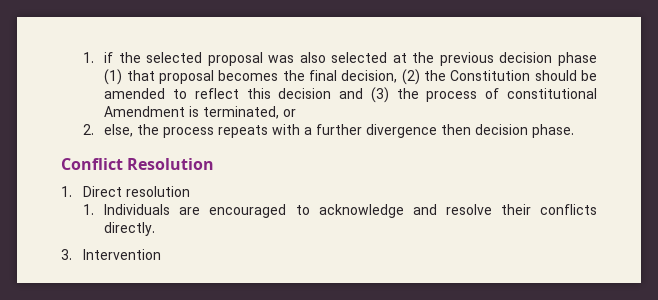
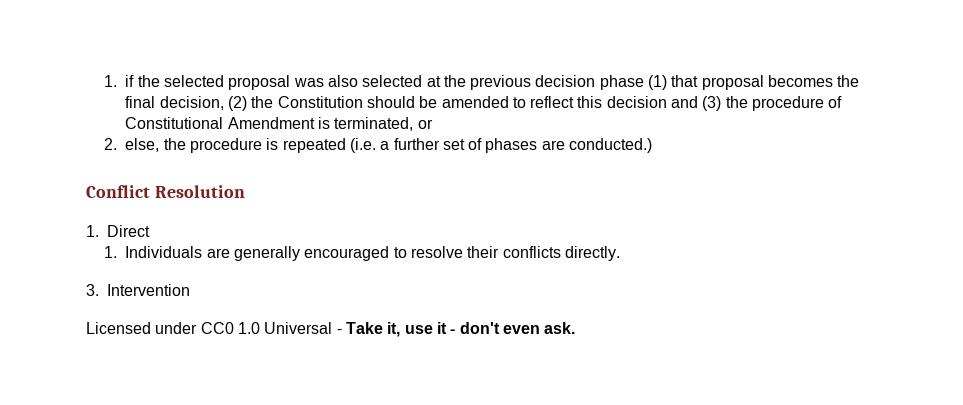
[426,88,597,102] process of constitutional -> [752,96,843,111] [125,117,224,129] procedure of Constitutional
[163,124,575,138] process repeats with a further divergence then decision phase. -> [189,138,653,153] procedure is repeated (i.e. a further set of phases are conducted.)
[125,186,190,197] resolution -> (150, 231) none
(201, 211) none -> [233,246,300,261] generally
[318,204,437,218] acknowledge and -> (407, 252) none
(161, 254) none -> [86,322,576,337] // Licensed under CC0 1.0 Universal - Take it, use it - don't even ask.

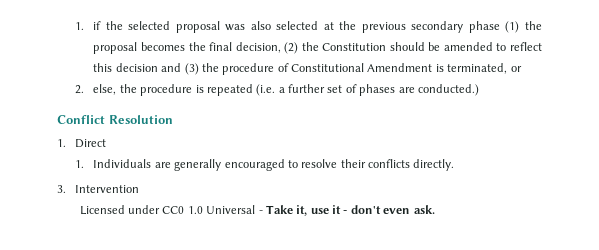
[535,75,596,87] decision -> [411,21,464,33] secondary
[671,75,699,87] that -> [524,21,542,30] the

